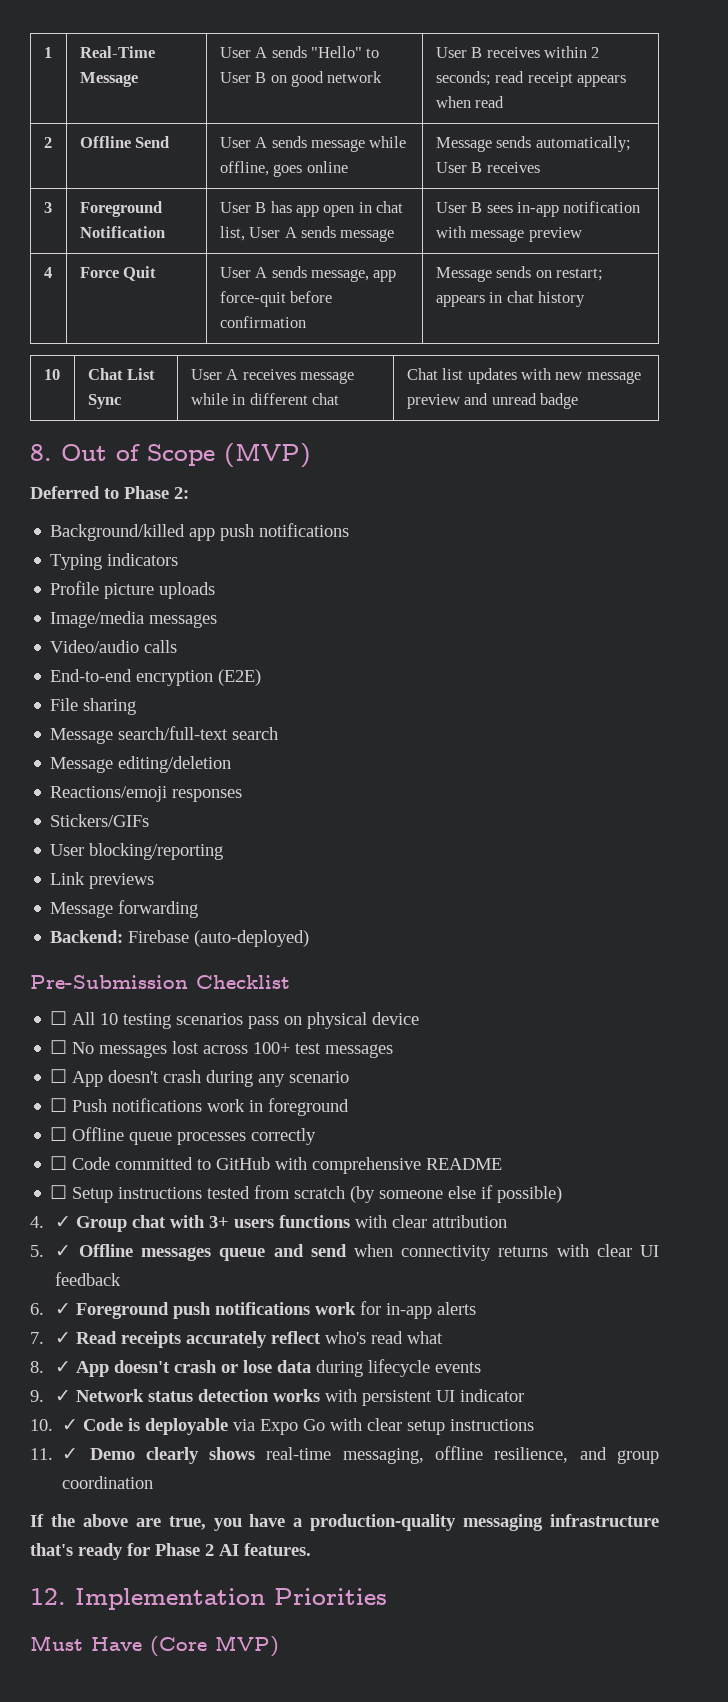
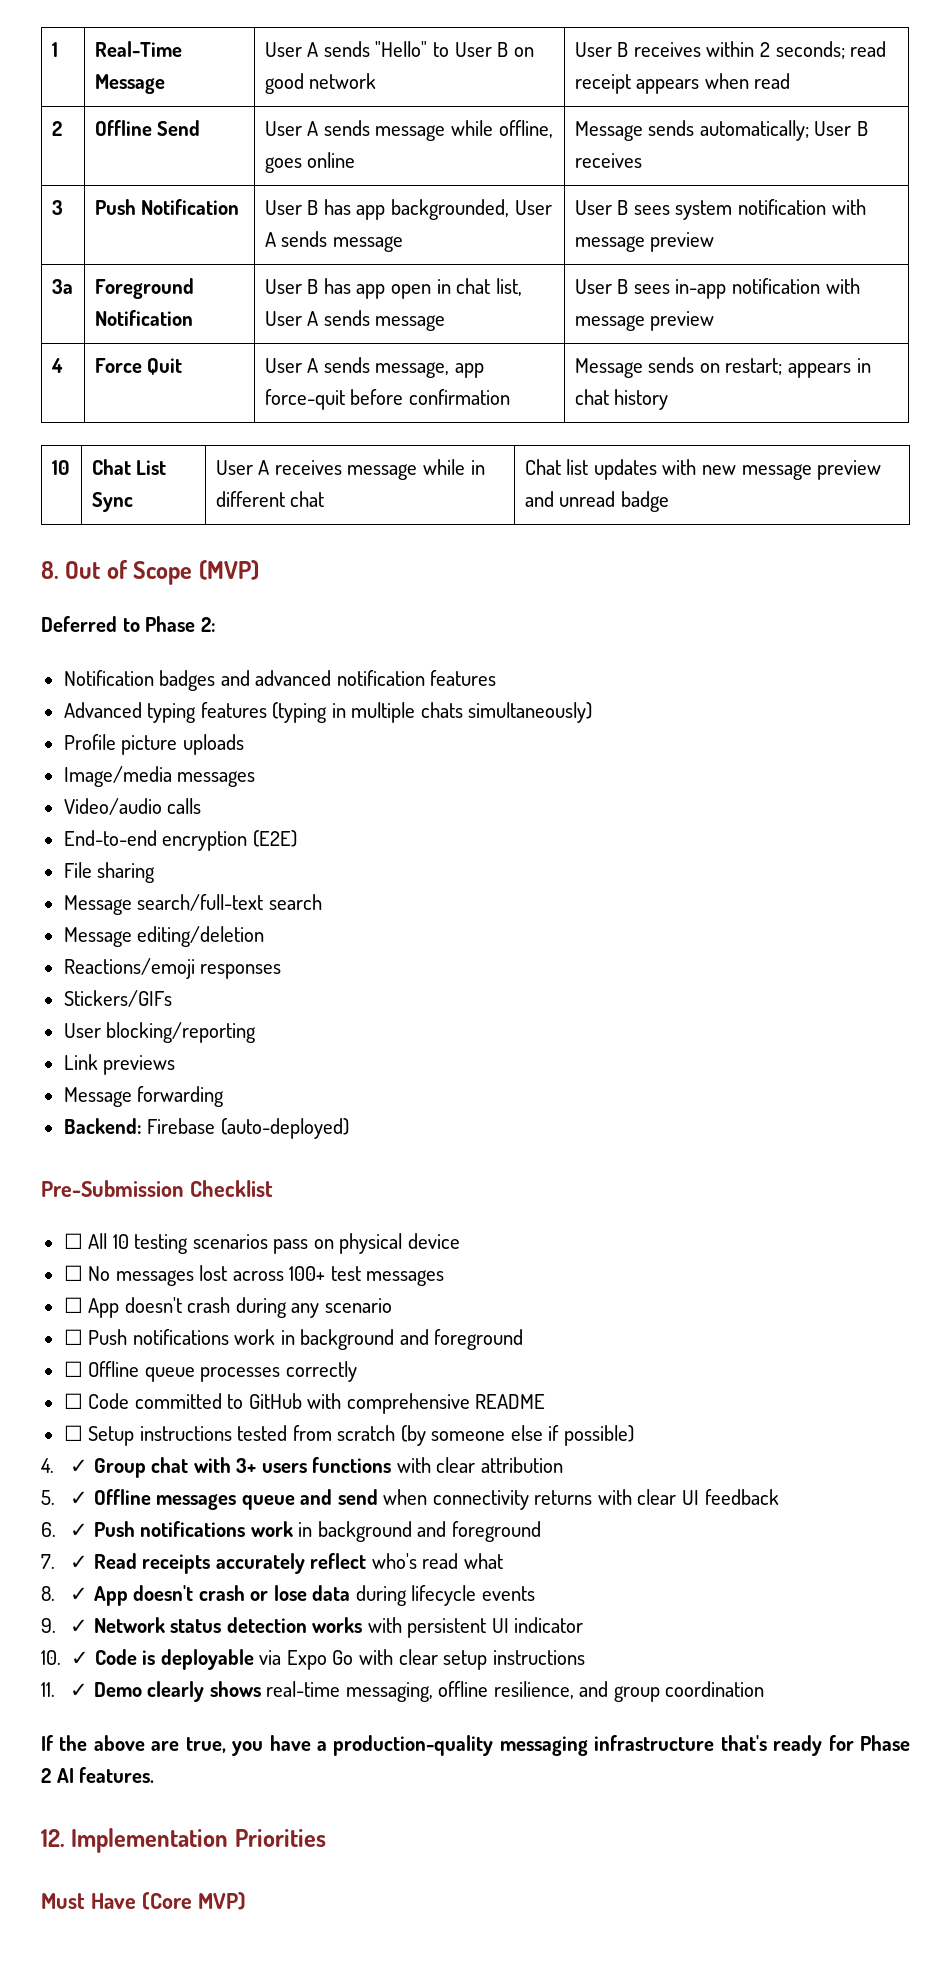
(52, 207) none -> [94,199,240,215] [264,199,552,220] [264,231,403,252] [574,199,866,220] [574,232,715,252] [51,279,73,294] | Push Notification | User B has app backgrounded, User A sends message | User B sees system notification with message preview // 3a
[50,523,350,541] [50,553,179,570] Background/killed app push notifications // Typing indicators -> [63,670,497,691] [63,702,593,723] Notification badges and advanced notification features // Advanced typing features (typing in multiple chats simultaneously)
(264, 1106) none -> [300,1329,429,1350] background and
[75,1301,476,1319] Foreground push notifications work for in-app alerts -> [93,1521,541,1542] Push notifications work in background and foreground

